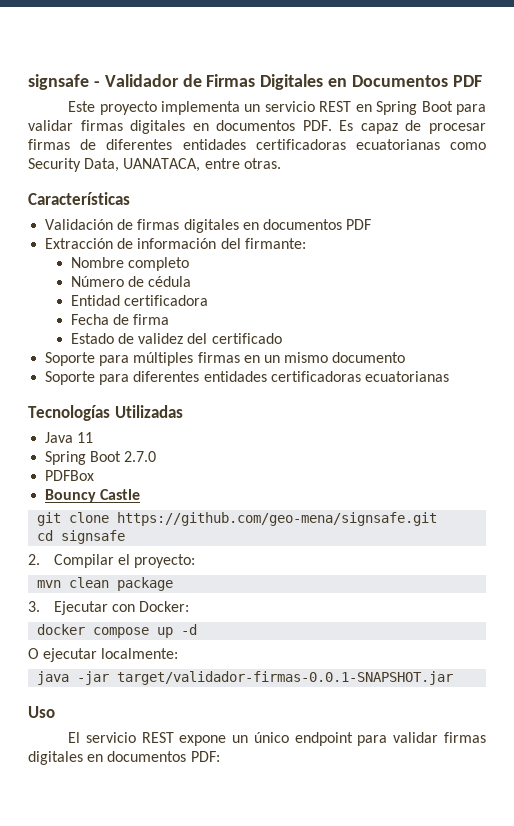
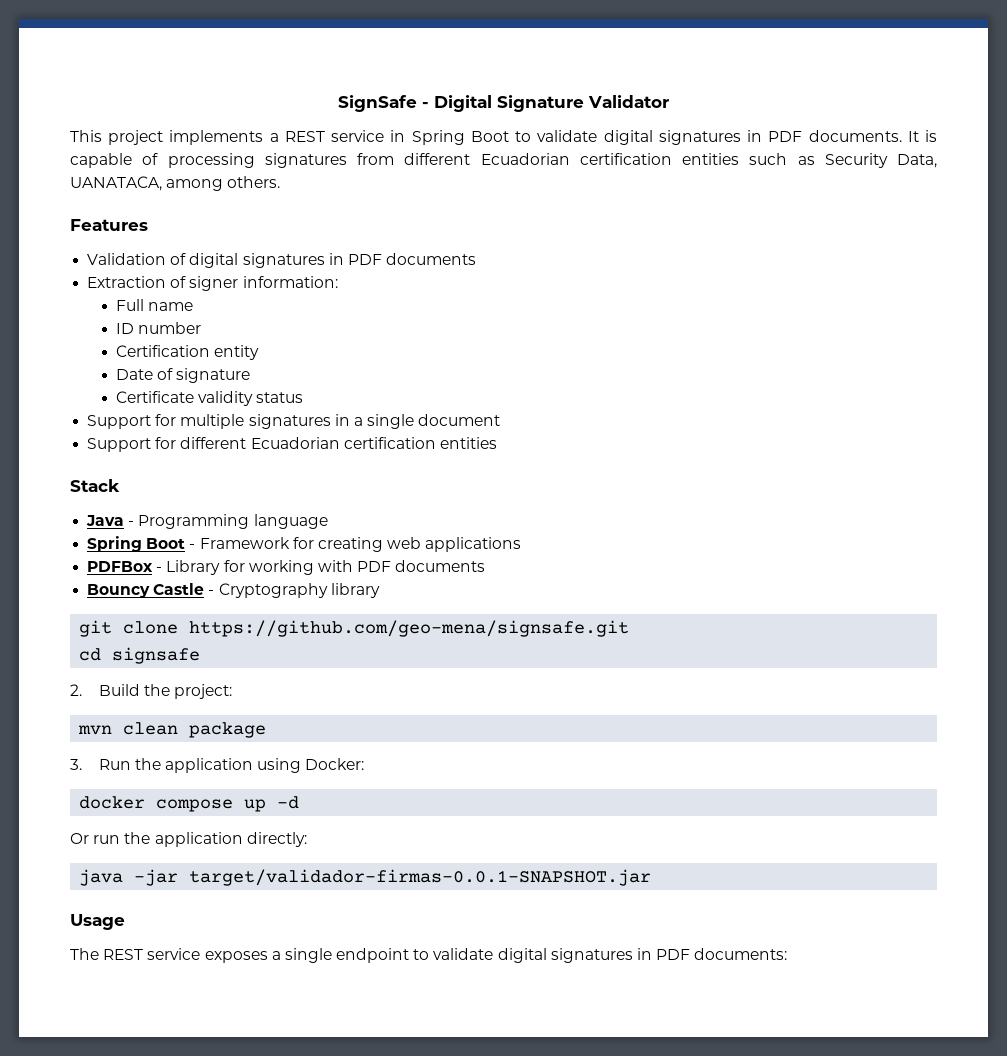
[28,74,482,90] [68,101,487,115] [28,120,486,134] [28,139,486,150] [28,158,281,172] [28,192,130,205] [45,219,372,233] [45,238,306,249] [70,257,190,271] [70,276,192,287] [70,295,209,306] [70,314,170,325] [70,333,282,344] [45,352,406,366] [45,371,449,385] [28,405,183,421] [45,432,94,443] [45,451,157,465] [45,470,95,481] signsafe - Validador de Firmas Digitales en Documentos PDF // Este proyecto implementa un servicio REST en Spring Boot para validar firmas digitales en documentos PDF. Es capaz de procesar firmas de diferentes entidades certificadoras ecuatorianas como Security Data, UANATACA, entre otras. // Características // Validación de firmas digitales en documentos PDF // Extracción de información del firmante: // Nombre completo // Número de cédula // Entidad certificadora // Fecha de firma // Estado de validez del certificado // Soporte para múltiples firmas en un mismo documento // Soporte para diferentes entidades certificadoras ecuatorianas // Tecnologías Utilizadas // Java 11 // Spring Boot 2.7.0 // PDFBox -> [338,95,669,112] [70,130,938,145] [70,153,937,168] [70,176,281,191] [70,219,148,231] [87,253,477,268] [87,276,338,291] [115,299,193,311] [115,322,201,334] [115,345,259,360] [115,368,251,383] [115,391,304,406] [87,414,501,429] [87,437,497,452] [70,479,120,492] [86,514,328,529] [87,536,522,552] [87,560,486,575] SignSafe - Digital Signature Validator // This project implements a REST service in Spring Boot to validate digital signatures in PDF documents. It is capable of processing signatures from different Ecuadorian certification entities such as Security Data, UANATACA, among others. // Features // Validation of digital signatures in PDF documents // Extraction of signer information: // Full name // ID number // Certification entity // Date of signature // Certificate validity status // Support for multiple signatures in a single document // Support for different Ecuadorian certification entities // Stack // Java - Programming language // Spring Boot - Framework for creating web applications // PDFBox - Library for working with PDF documents
(141, 494) none -> [208,583,380,598] - Cryptography library
[53,554,196,568] Compilar el proyecto: -> [98,684,233,699] Build the project:
[53,601,136,615] Ejecutar con -> [98,758,302,773] Run the application using
[28,648,179,662] [37,671,454,685] [28,706,55,718] [68,732,487,746] [28,751,220,765] O ejecutar localmente: // java -jar target/validador-firmas-0.0.1-SNAPSHOT.jar // Uso // El servicio REST expone un único endpoint para validar firmas digitales en documentos PDF: -> [70,832,307,847] [79,869,652,886] [70,914,125,930] [70,948,788,963] Or run the application directly: // java -jar target/validador-firmas-0.0.1-SNAPSHOT.jar // Usage // The REST service exposes a single endpoint to validate digital signatures in PDF documents:

